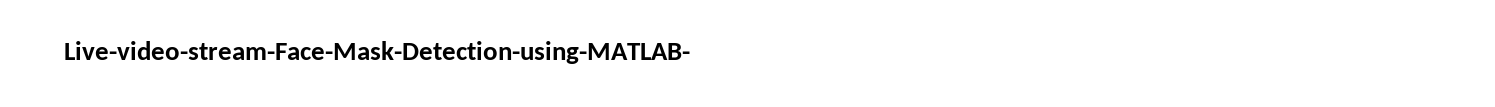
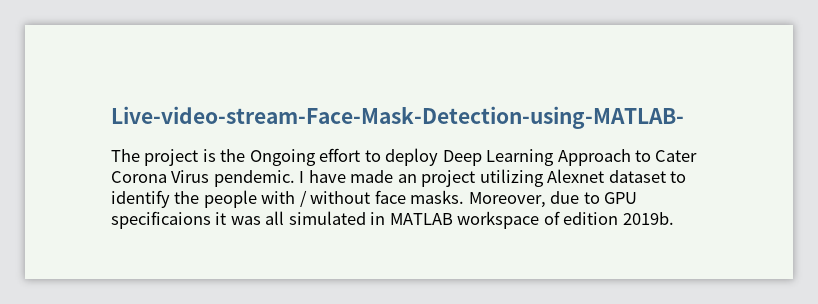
(690, 52) none -> [111,148,698,166] [111,169,687,187] [111,190,638,208] [111,211,674,229] // The project is the Ongoing effort to deploy Deep Learning Approach to Cater Corona Virus pendemic. I have made an project utilizing Alexnet dataset to identify the people with / without face masks. Moreover, due to GPU specificaions it was all simulated in MATLAB workspace of edition 2019b.

